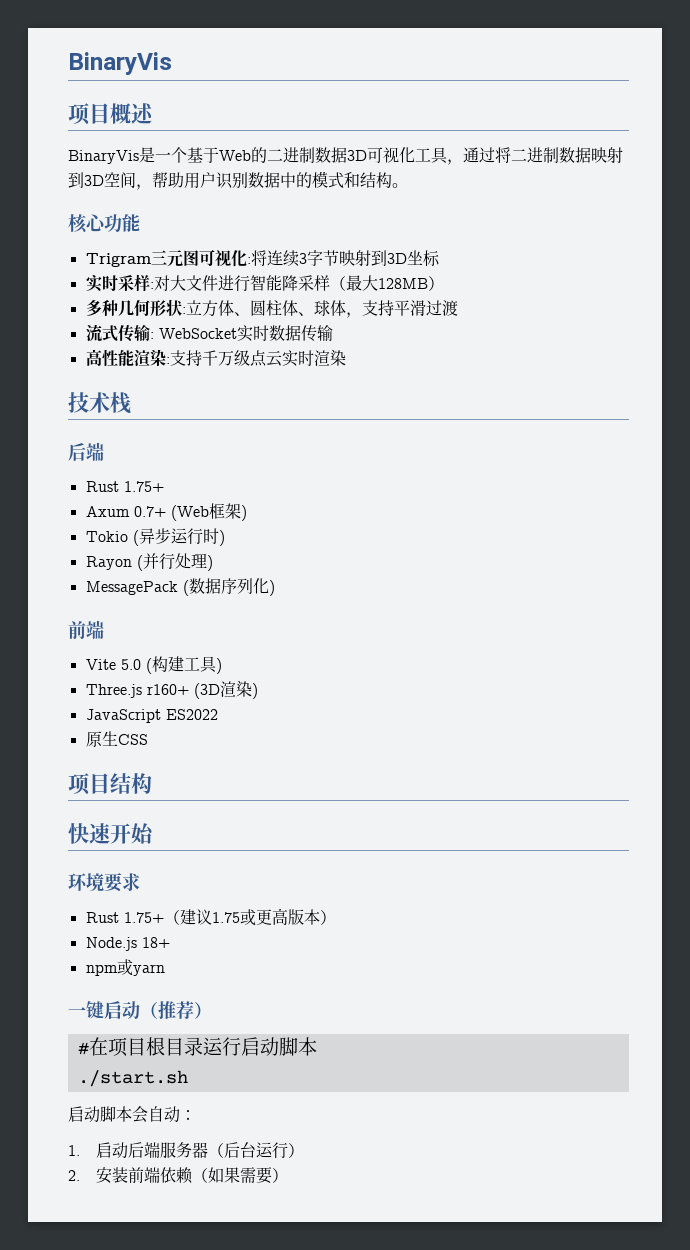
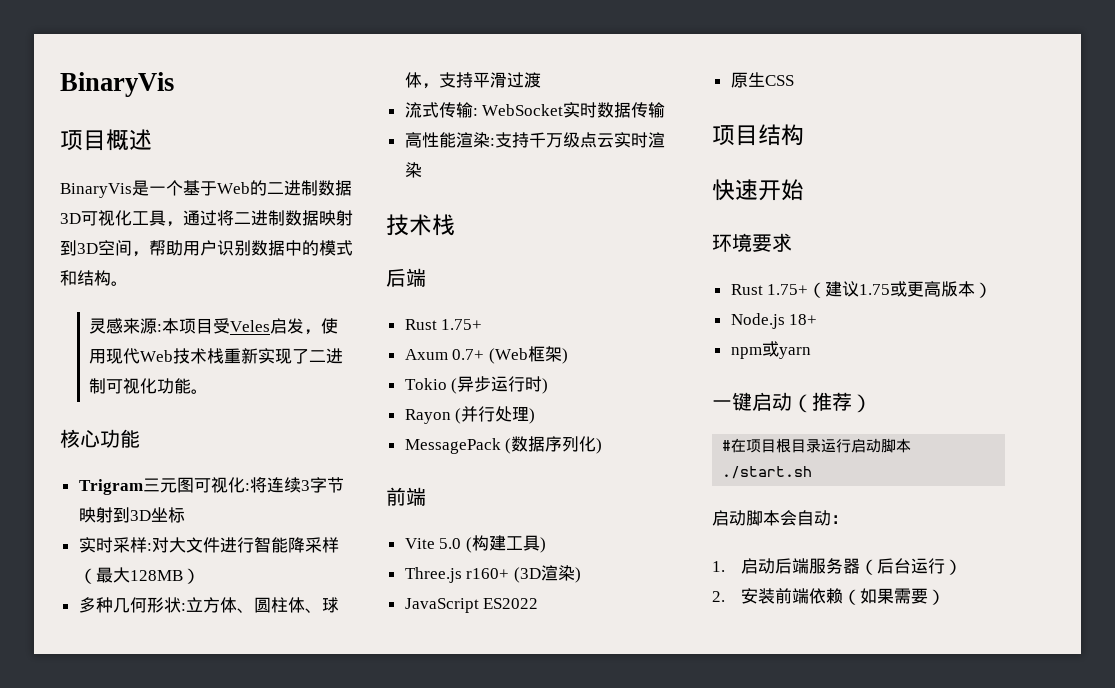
(408, 185) none -> [89,318,339,335] [89,348,344,364] [89,378,209,394] // 灵感来源:本项目受Veles启发，使用现代Web技术栈重新实现了二进制可视化功能。

